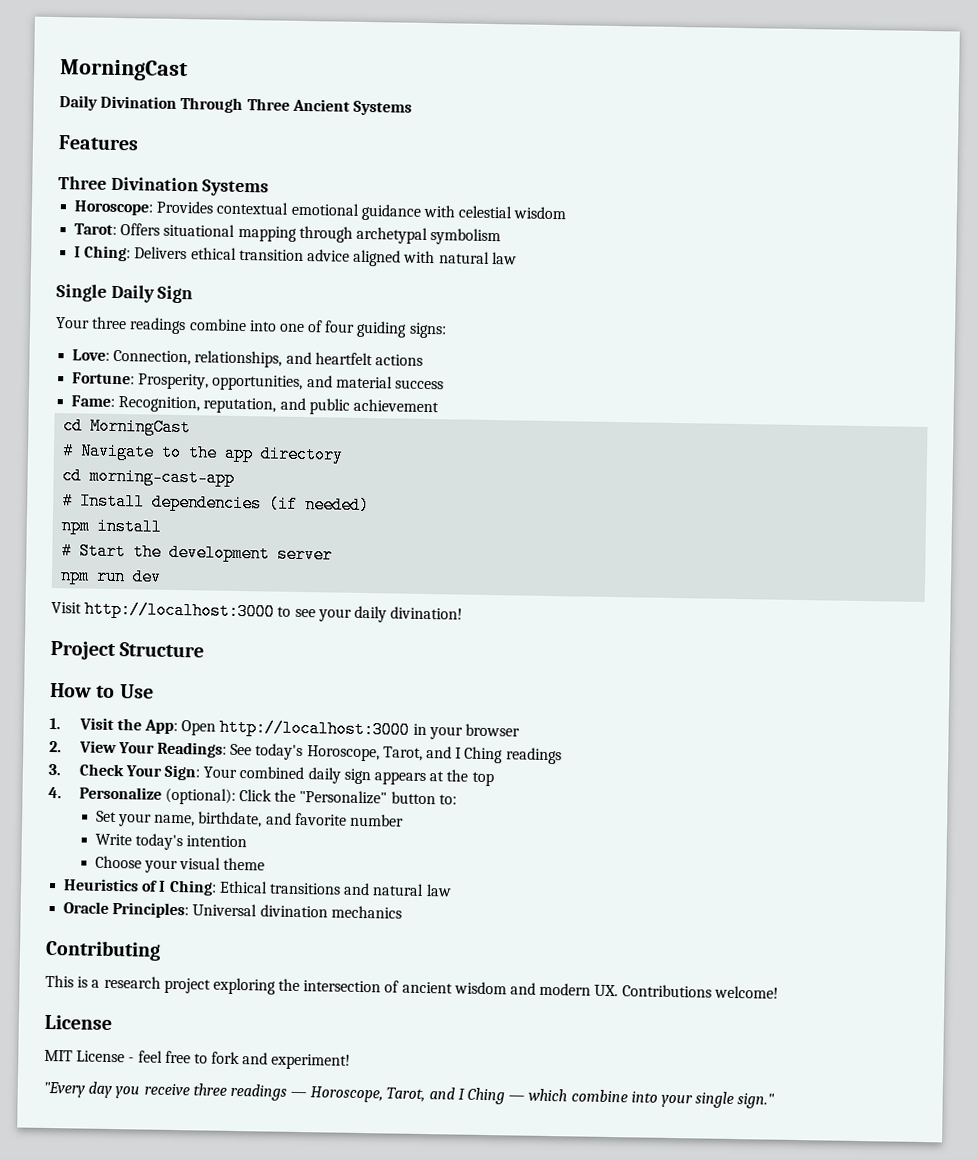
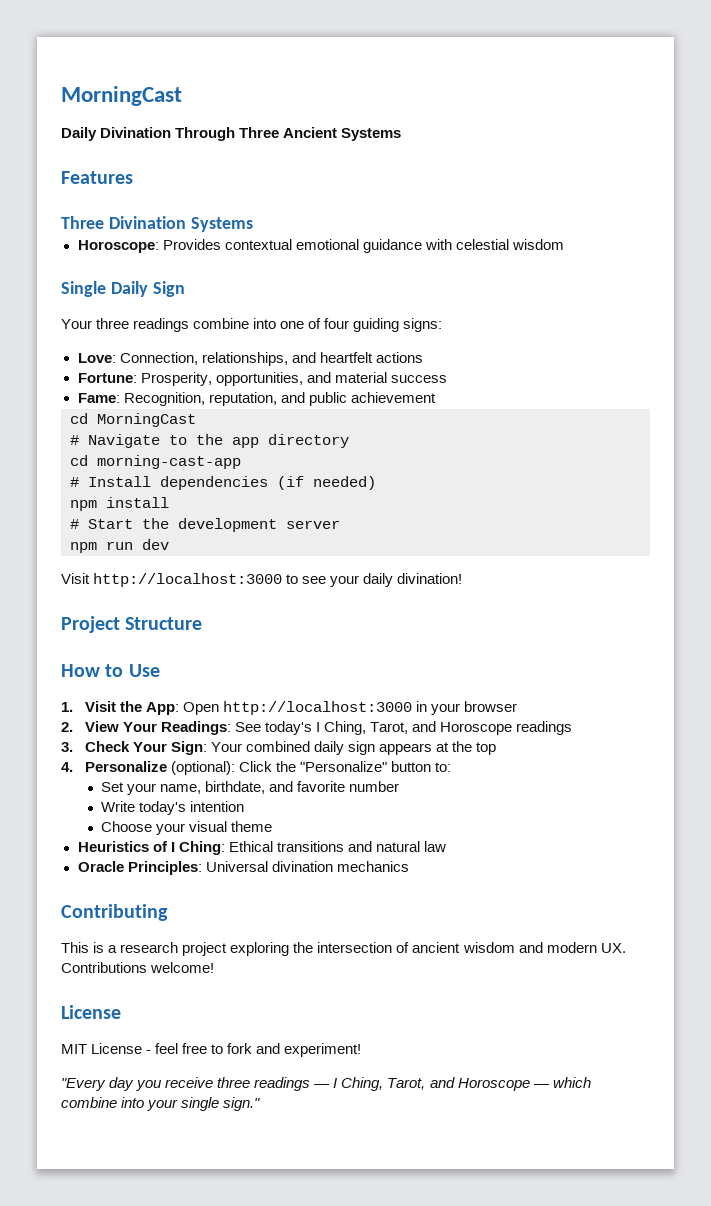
[74,223,502,246] [74,245,517,267] // Tarot: Offers situational mapping through archetypal symbolism // I Ching: Delivers ethical transition advice aligned with natural law -> (564, 244) none
[306,745,504,764] Horoscope, Tarot, and I Ching -> [315,721,513,735] I Ching, Tarot, and Horoscope
[310,1086,506,1105] Horoscope, Tarot, and I Ching -> [333,1077,530,1091] I Ching, Tarot, and Horoscope

